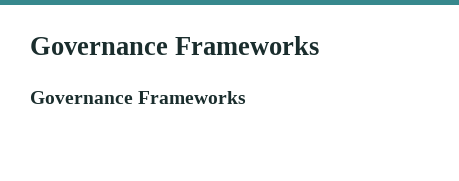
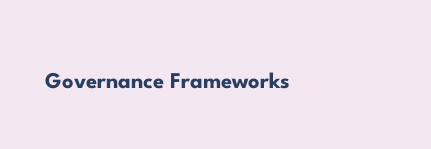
[30,36,320,55] [30,91,247,104] Governance Frameworks // Governance Frameworks -> [45,72,291,89] Governance Frameworks

